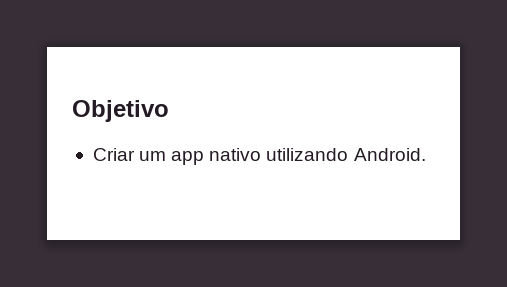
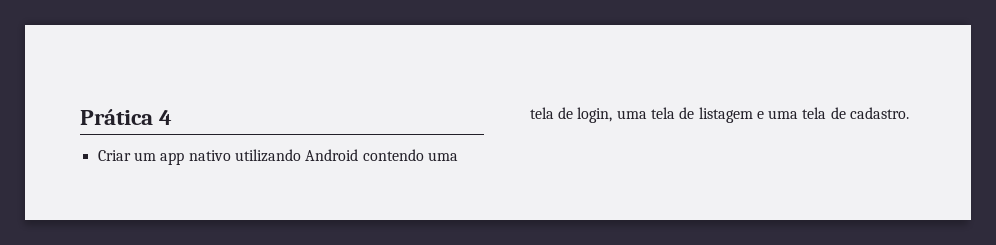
[72,100,169,122] Objetivo -> [80,109,173,125] Prática 4
[353,148,426,161] Android. -> [305,149,458,161] [529,107,910,123] Android contendo uma tela de login, uma tela de listagem e uma tela de cadastro.

